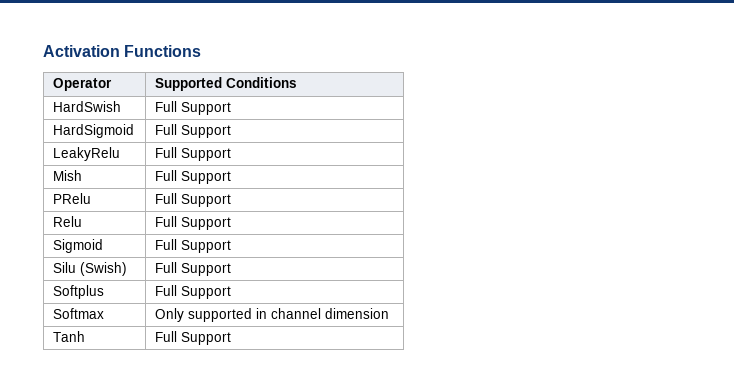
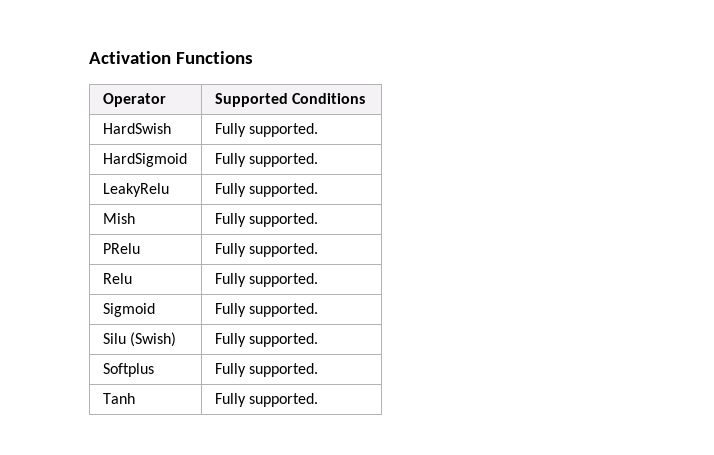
[155,101,232,115] Full Support -> [214,123,319,137] Fully supported.
[155,124,232,138] Full Support -> [214,153,319,167] Fully supported.
[155,147,232,161] Full Support -> [214,183,319,197] Fully supported.
[155,170,232,184] Full Support -> [214,213,319,227] Fully supported.
[155,193,232,207] Full Support -> [214,243,319,257] Fully supported.
[155,216,232,230] Full Support -> [214,273,319,287] Fully supported.
[155,239,232,253] Full Support -> [214,303,319,317] Fully supported.
[155,262,232,276] Full Support -> [214,333,319,347] Fully supported.
[155,285,232,299] [53,308,105,319] [155,308,390,322] Full Support // Softmax | Only supported in channel dimension -> [214,363,319,377] Fully supported.
[155,331,232,345] Full Support -> [214,393,319,407] Fully supported.

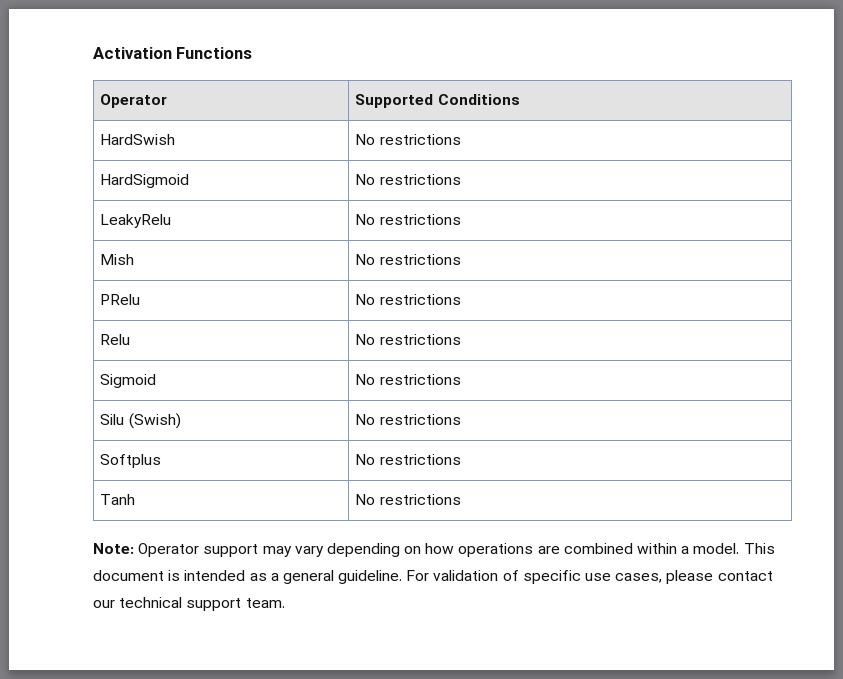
[214,123,319,137] Fully supported. -> [355,134,461,145] No restrictions
[214,153,319,167] Fully supported. -> [355,174,461,185] No restrictions
[214,183,319,197] Fully supported. -> [355,214,461,225] No restrictions
[214,213,319,227] Fully supported. -> [355,254,461,265] No restrictions
[214,243,319,257] Fully supported. -> [355,294,461,305] No restrictions
[214,273,319,287] Fully supported. -> [355,334,461,345] No restrictions
[214,303,319,317] Fully supported. -> [355,374,461,385] No restrictions
[214,333,319,347] Fully supported. -> [355,414,461,425] No restrictions
[214,363,319,377] Fully supported. -> [355,454,461,465] No restrictions
[214,393,319,407] Fully supported. -> [355,494,461,505] [93,543,775,557] [93,570,773,584] [93,597,285,611] No restrictions // Note: Operator support may vary depending on how operations are combined within a model. This document is intended as a general guideline. For validation of specific use cases, please contact our technical support team.

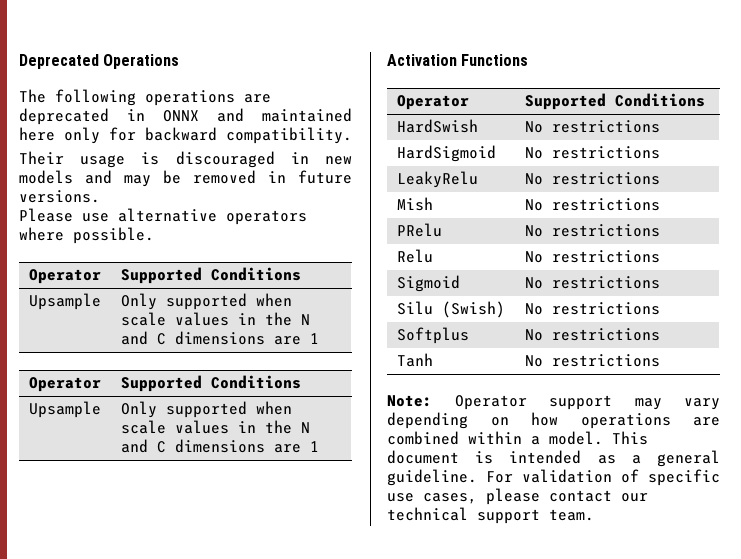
(93, 53) none -> [19,54,180,69] [19,89,271,106] [19,108,352,125] [19,127,352,144] [19,151,352,168] [19,170,352,187] [19,190,100,203] [19,208,307,225] [19,227,154,244] [28,269,101,284] [120,267,301,284] [28,293,101,310] [120,293,292,310] [120,312,310,326] [120,331,319,345] [28,377,101,392] [120,375,301,392] [28,401,101,418] [120,401,292,418] [120,420,310,434] [120,439,319,453] Deprecated Operations // The following operations are deprecated in ONNX and maintained here only for backward compatibility. // Their usage is discouraged in new models and may be removed in future versions. // Please use alternative operators where possible. // Operator | Supported Conditions // Upsample | Only supported when scale values in the N and C dimensions are 1 // Operator | Supported Conditions // Upsample | Only supported when scale values in the N and C dimensions are 1 //

